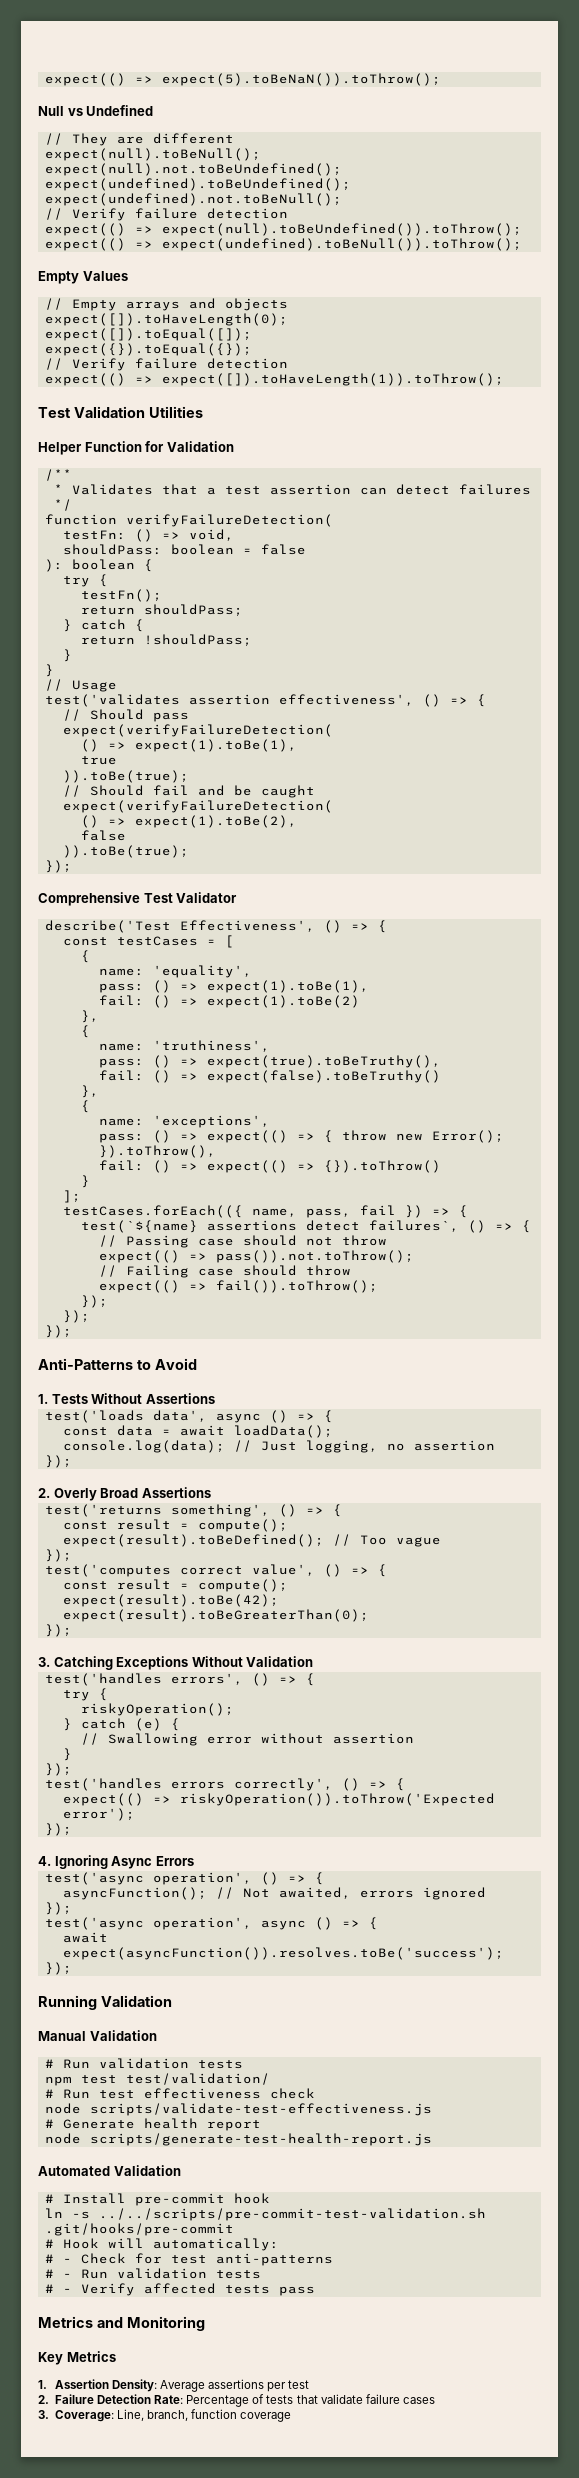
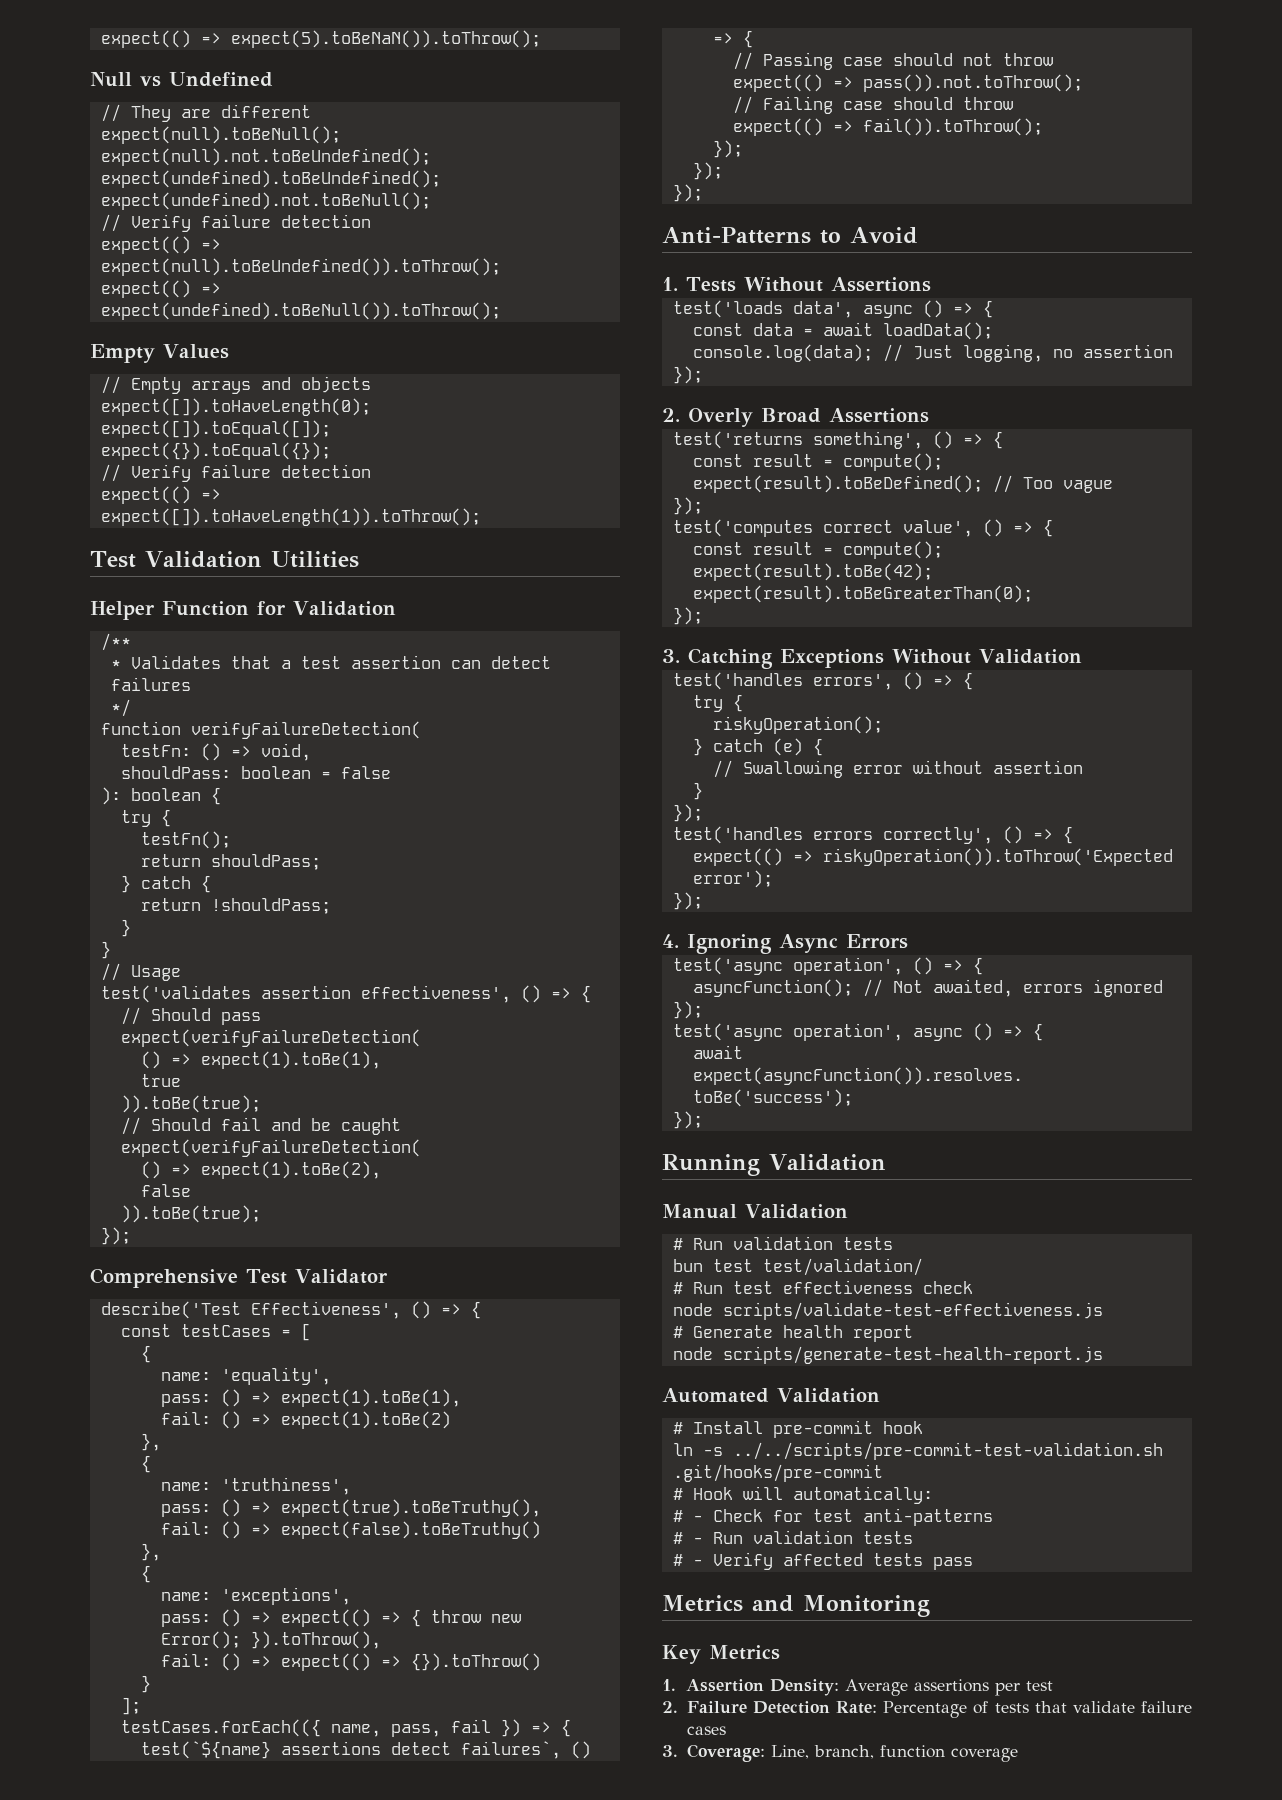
[44,2076,72,2086] npm -> [672,1259,703,1272] bun

